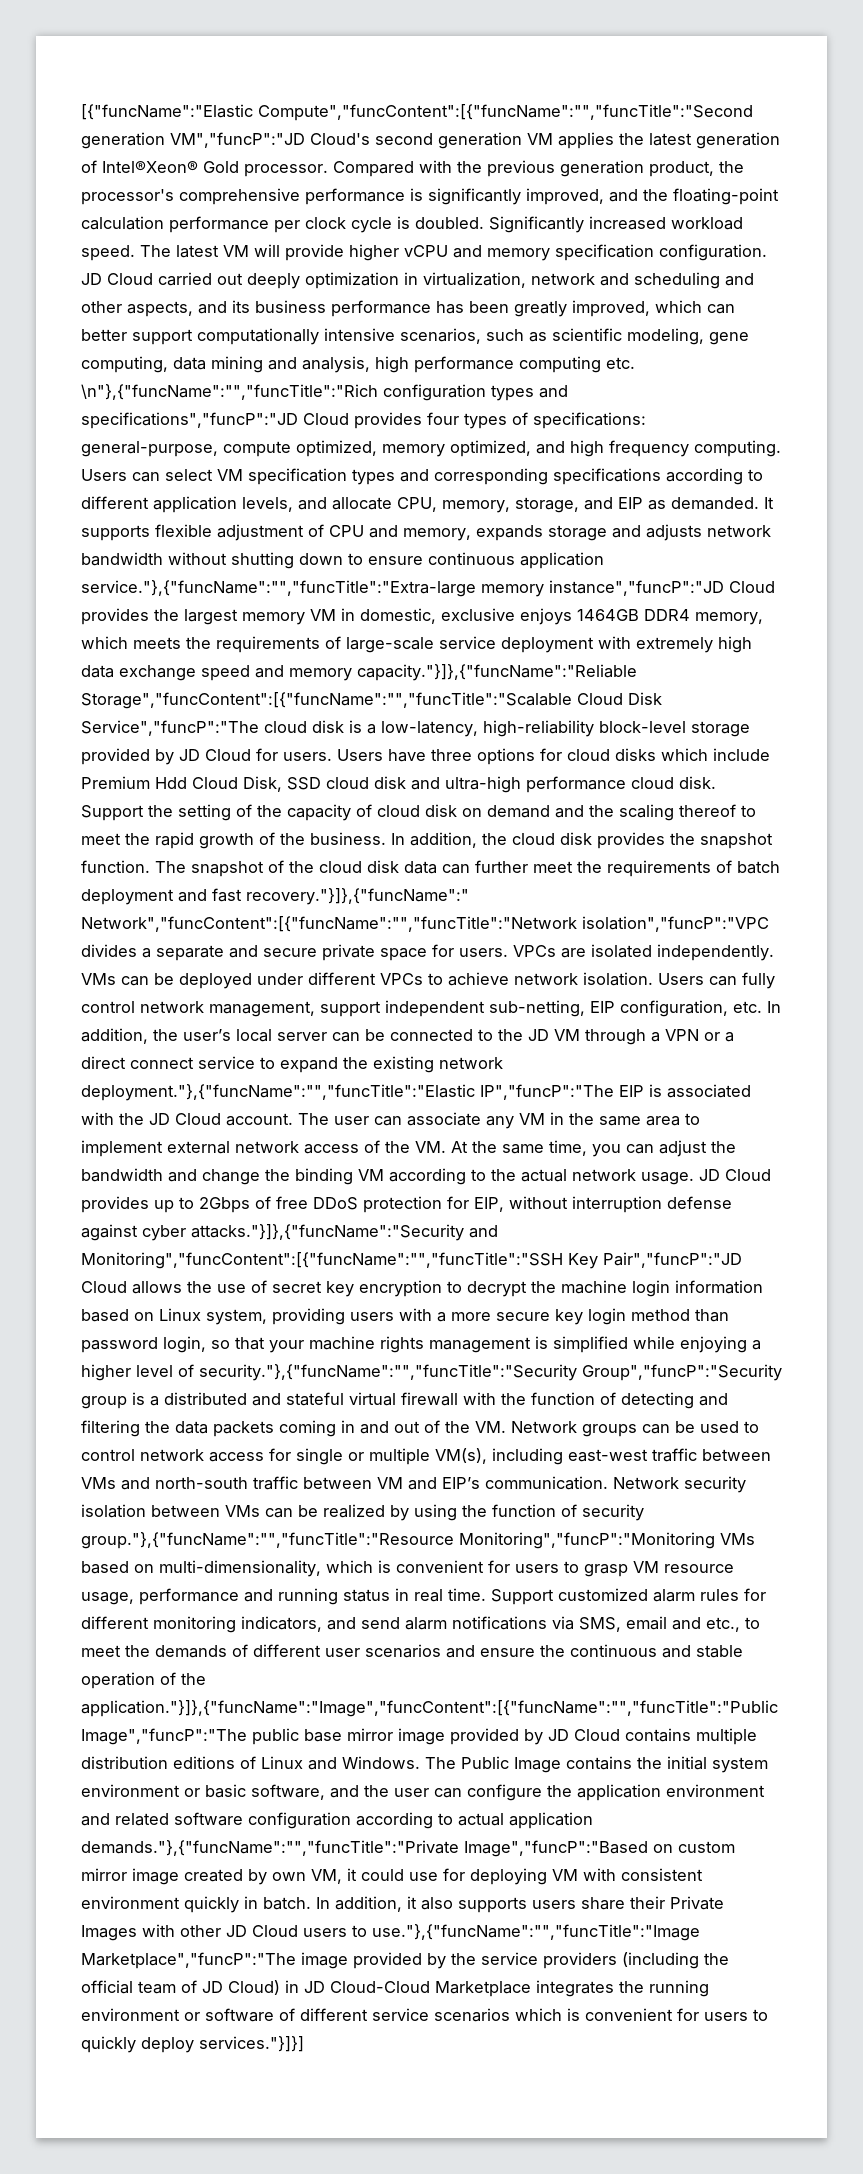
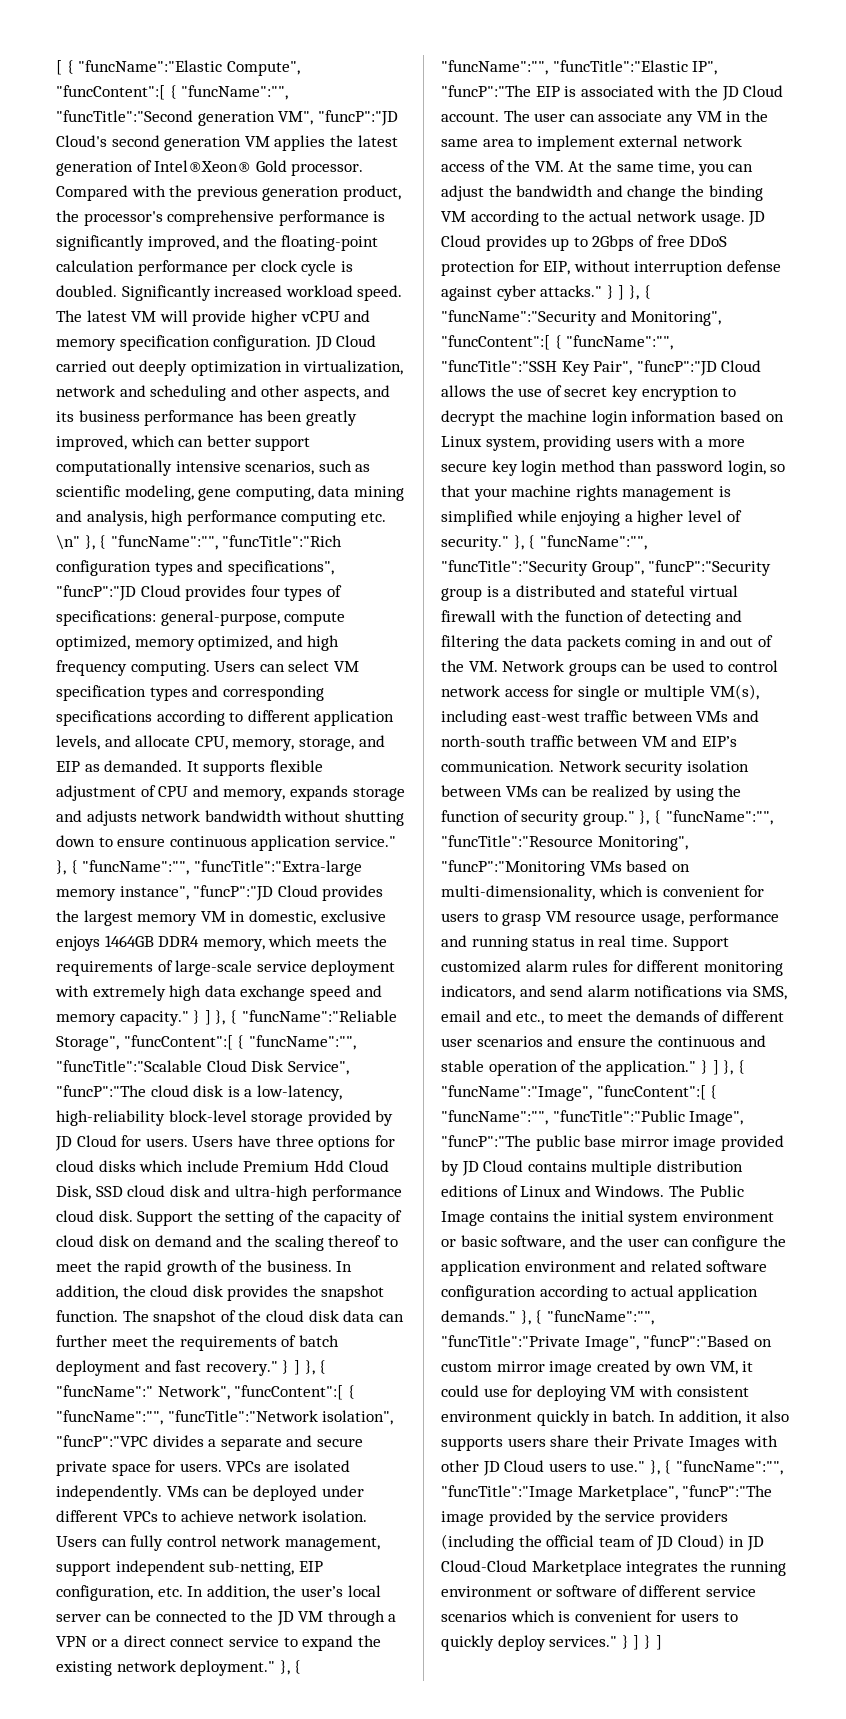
[81,104,753,121] [81,132,305,149] [{"funcName":"Elastic Compute","funcContent":[{"funcName":"","funcTitle":"Second generation VM","funcP":"JD -> [56,60,300,76] [56,85,289,100] [56,110,398,126] [ { "funcName":"Elastic Compute", "funcContent":[ { "funcName":"", "funcTitle":"Second generation VM", "funcP":"JD
[81,384,378,400] \n"},{"funcName":"","funcTitle":"Rich -> [56,535,343,550] \n" }, { "funcName":"", "funcTitle":"Rich
[81,412,298,429] specifications","funcP":"JD -> [227,560,334,576] [56,585,136,601] specifications", "funcP":"JD
[81,580,724,597] service."},{"funcName":"","funcTitle":"Extra-large memory instance","funcP":"JD -> [334,836,396,847] [56,860,362,876] [56,885,274,901] service." }, { "funcName":"", "funcTitle":"Extra-large memory instance", "funcP":"JD
[357,664,637,681] [81,692,662,709] [81,720,259,736] capacity."}]},{"funcName":"Reliable Storage","funcContent":[{"funcName":"","funcTitle":"Scalable Cloud Disk Service","funcP":"The -> [119,1010,397,1026] [56,1035,356,1051] [56,1060,349,1075] [56,1085,146,1097] capacity." } ] }, { "funcName":"Reliable Storage", "funcContent":[ { "funcName":"", "funcTitle":"Scalable Cloud Disk Service", "funcP":"The
[246,888,469,905] [81,916,769,932] recovery."}]},{"funcName":" Network","funcContent":[{"funcName":"","funcTitle":"Network isolation","funcP":"VPC -> [205,1360,327,1376] [56,1385,355,1400] [56,1410,394,1425] [56,1435,148,1447] recovery." } ] }, { "funcName":" Network", "funcContent":[ { "funcName":"", "funcTitle":"Network isolation", "funcP":"VPC
[81,1084,614,1101] deployment."},{"funcName":"","funcTitle":"Elastic IP","funcP":"The -> [180,1660,302,1676] [441,60,718,75] [441,85,531,97] deployment." }, { "funcName":"", "funcTitle":"Elastic IP", "funcP":"The
[191,1224,498,1241] [81,1252,742,1269] attacks."}]},{"funcName":"Security and Monitoring","funcContent":[{"funcName":"","funcTitle":"SSH Key Pair","funcP":"JD -> [540,285,651,300] [441,310,722,326] [441,335,674,350] [441,360,717,376] attacks." } ] }, { "funcName":"Security and Monitoring", "funcContent":[ { "funcName":"", "funcTitle":"SSH Key Pair", "funcP":"JD
[199,1364,782,1381] security."},{"funcName":"","funcTitle":"Security Group","funcP":"Security -> [441,535,647,551] [441,560,772,576] security." }, { "funcName":"", "funcTitle":"Security Group", "funcP":"Security
[81,1532,715,1549] group."},{"funcName":"","funcTitle":"Resource Monitoring","funcP":"Monitoring -> [582,810,773,826] [441,835,688,851] [441,860,585,876] group." }, { "funcName":"", "funcTitle":"Resource Monitoring", "funcP":"Monitoring
[81,1700,778,1717] [81,1728,247,1745] application."}]},{"funcName":"Image","funcContent":[{"funcName":"","funcTitle":"Public Image","funcP":"The -> [606,1060,745,1076] [441,1085,718,1101] [441,1110,744,1126] [441,1135,531,1147] application." } ] }, { "funcName":"Image", "funcContent":[ { "funcName":"", "funcTitle":"Public Image", "funcP":"The
[81,1840,648,1857] demands."},{"funcName":"","funcTitle":"Private Image","funcP":"Based -> [441,1310,654,1325] [441,1335,750,1351] demands." }, { "funcName":"", "funcTitle":"Private Image", "funcP":"Based
[372,1924,700,1941] [81,1952,296,1969] use."},{"funcName":"","funcTitle":"Image Marketplace","funcP":"The -> [609,1460,783,1475] [441,1485,773,1501] use." }, { "funcName":"", "funcTitle":"Image Marketplace", "funcP":"The
[199,2036,304,2052] services."}]}] -> [549,1635,662,1650] services." } ] } ]

